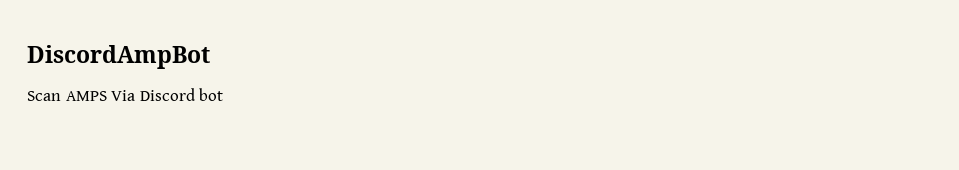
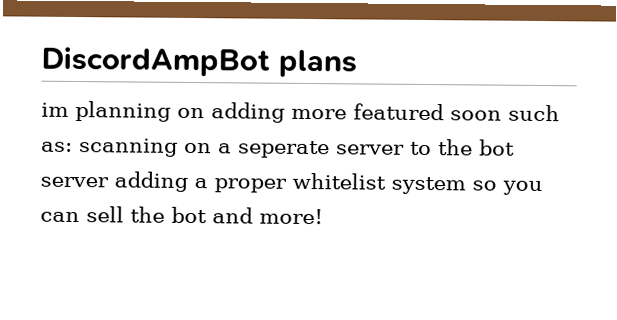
[27,88,224,101] // Scan AMPS Via Discord bot -> [278,49,357,78] [41,101,560,123] [41,138,515,159] [40,171,543,196] [40,206,323,225] plans // im planning on adding more featured soon such as: scanning on a seperate server to the bot server adding a proper whitelist system so you can sell the bot and more!

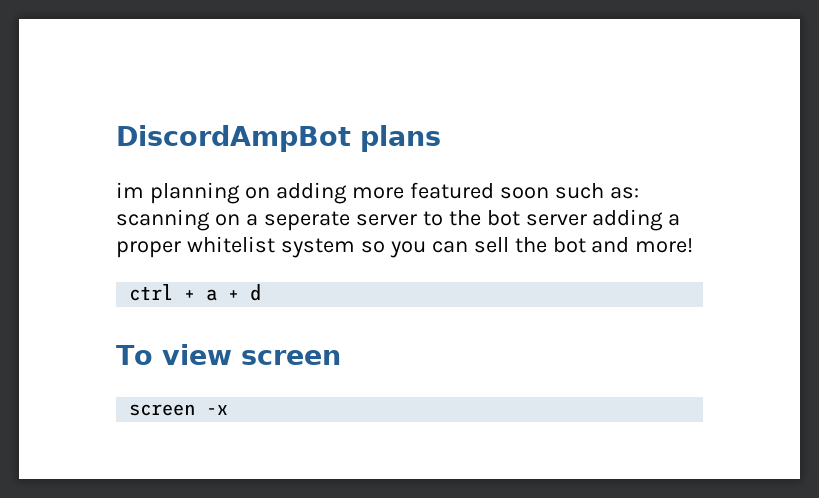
(323, 216) none -> [129,284,262,301] [116,344,341,365] [129,404,229,416] // ctrl + a + d // To view screen // screen -x

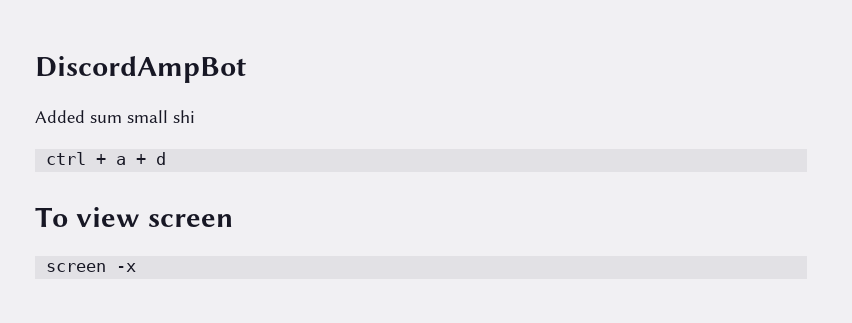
[360,125,441,152] [116,182,639,204] [116,209,681,231] [116,236,694,258] plans // im planning on adding more featured soon such as: scanning on a seperate server to the bot server adding a proper whitelist system so you can sell the bot and more! -> [35,110,195,123] // Added sum small shi

